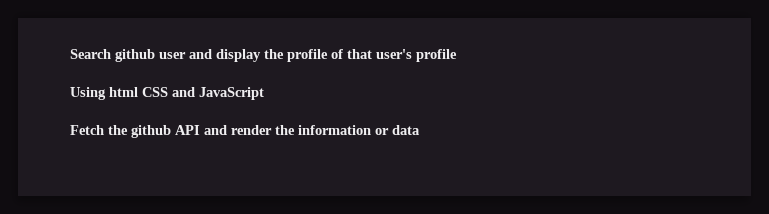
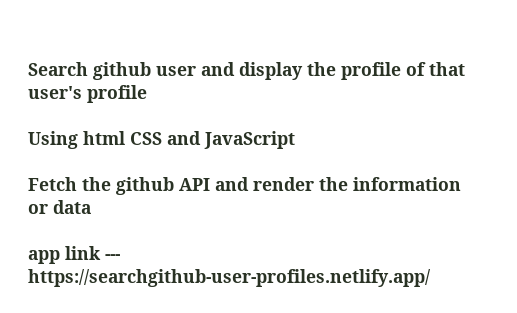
(420, 130) none -> [28,246,120,264] [28,269,431,287] // app link --- https://searchgithub-user-profiles.netlify.app/

